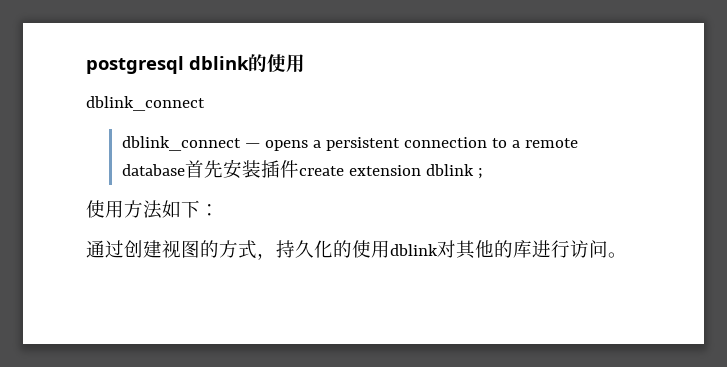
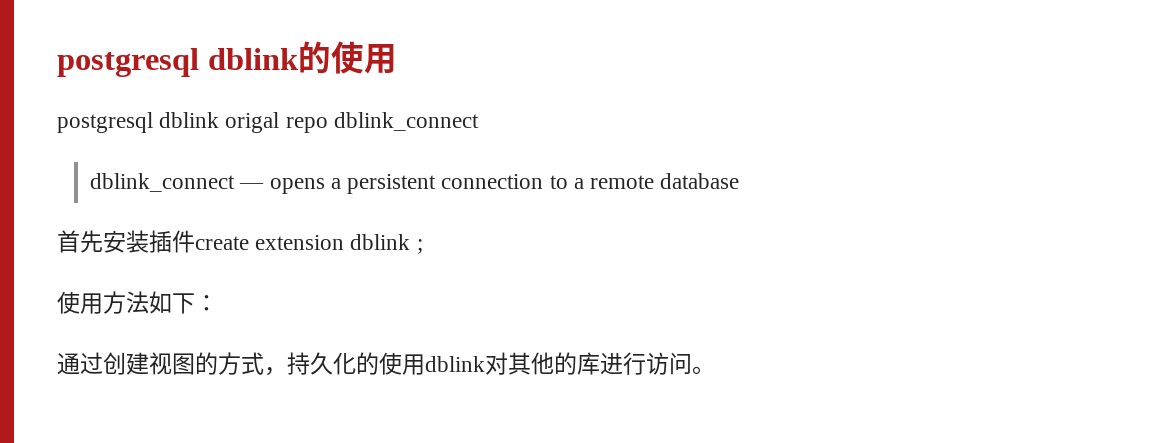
(305, 63) none -> [57,112,328,133] postgresql dblink origal repo
(185, 170) none -> (740, 181) //

